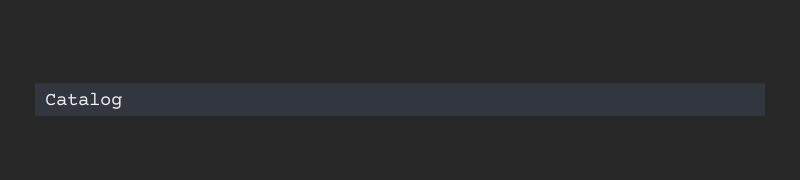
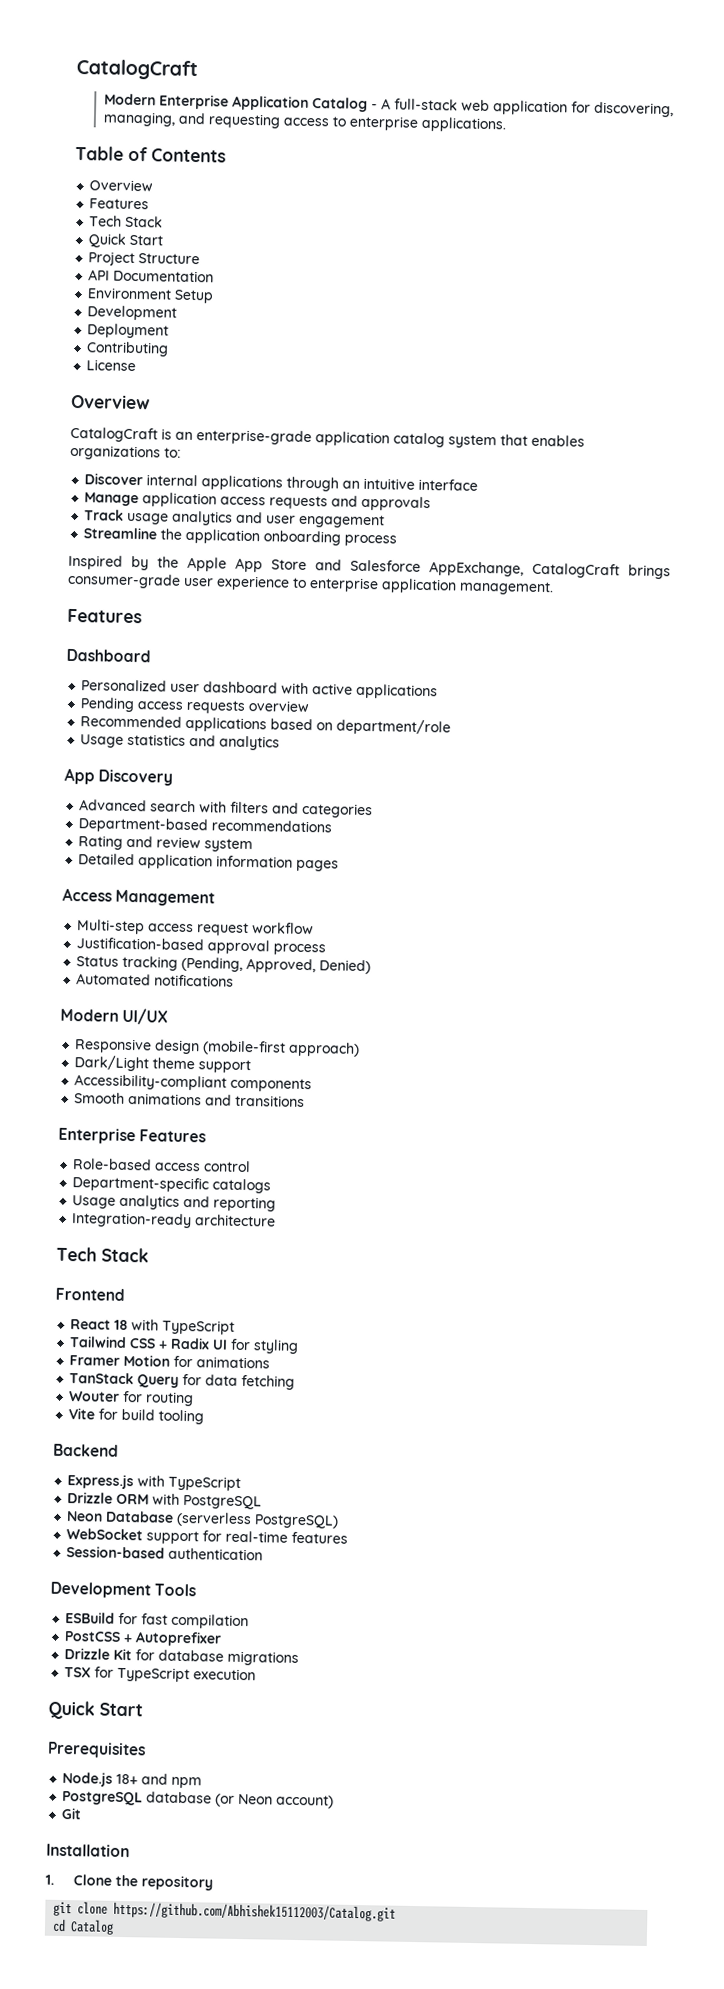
(45, 100) none -> [76,58,198,81] [103,93,674,118] [102,111,507,133] [75,145,226,163] [89,179,154,192] [89,198,150,210] [89,215,164,228] [88,233,164,248] [88,251,201,267] [88,269,215,283] [87,287,215,304] [87,305,178,321] [87,323,170,339] [86,341,170,357] [86,359,137,372] [70,393,150,410] [70,426,585,449] [70,444,181,461] [84,473,479,492] [84,492,432,512] [84,509,386,529] [83,527,398,547] [68,554,671,580] [67,572,554,596] [67,608,142,624] [66,648,151,663] [81,679,439,700] [80,697,311,714] [80,715,452,736] [80,733,281,751] [64,767,174,786] [79,799,374,819] [78,817,333,834] [78,835,254,853] [78,853,340,872] [62,887,216,907] [77,919,315,937] [76,937,327,956] [76,955,372,975] [76,973,235,987] [60,1007,169,1025] [74,1038,361,1057] [74,1055,252,1074] [74,1074,313,1093] [74,1092,306,1108] [58,1127,207,1145] [72,1158,252,1173] [72,1176,272,1194] [72,1194,277,1212] [71,1212,277,1229] [56,1246,149,1263] [55,1287,125,1301] [70,1319,236,1335] [69,1336,300,1354] [69,1354,271,1369] [69,1372,296,1390] [69,1390,195,1407] [68,1408,205,1425] [53,1443,119,1457] [67,1474,242,1492] [67,1492,263,1510] [66,1510,340,1529] [66,1528,349,1545] [66,1546,264,1561] [50,1581,197,1599] [65,1612,250,1630] [64,1631,223,1647] [64,1648,300,1667] [64,1666,257,1683] [48,1700,143,1720] [47,1741,146,1759] [62,1771,203,1789] [62,1790,335,1809] [61,1807,83,1820] [46,1843,130,1858] [45,1874,213,1891] [53,1901,397,1922] [52,1918,67,1933] CatalogCraft // Modern Enterprise Application Catalog - A full-stack web application for discovering, managing, and requesting access to enterprise applications. // Table of Contents // Overview // Features // Tech Stack // Quick Start // Project Structure // API Documentation // Environment Setup // Development // Deployment // Contributing // License // Overview // CatalogCraft is an enterprise-grade application catalog system that enables organizations to: // Discover internal applications through an intuitive interface // Manage application access requests and approvals // Track usage analytics and user engagement // Streamline the application onboarding process // Inspired by the Apple App Store and Salesforce AppExchange, CatalogCraft brings consumer-grade user experience to enterprise application management. // Features // Dashboard // Personalized user dashboard with active applications // Pending access requests overview // Recommended applications based on department/role // Usage statistics and analytics // App Discovery // Advanced search with filters and categories // Department-based recommendations // Rating and review system // Detailed application information pages // Access Management // Multi-step access request workflow // Justification-based approval process // Status tracking (Pending, Approved, Denied) // Automated notifications // Modern UI/UX // Responsive design (mobile-first approach) // Dark/Light theme support // Accessibility-compliant components // Smooth animations and transitions // Enterprise Features // Role-based access control // Department-specific catalogs // Usage analytics and reporting // Integration-ready architecture // Tech Stack // Frontend // React 18 with TypeScript // Tailwind CSS + Radix UI for styling // Framer Motion for animations // TanStack Query for data fetching // Wouter for routing // Vite for build tooling // Backend // Express.js with TypeScript // Drizzle ORM with PostgreSQL // Neon Database (serverless PostgreSQL) // WebSocket support for real-time features // Session-based authentication // Development Tools // ESBuild for fast compilation // PostCSS + Autoprefixer // Drizzle Kit for database migrations // TSX for TypeScript execution // Quick Start // Prerequisites // Node.js 18+ and npm // PostgreSQL database (or Neon account) // Git // Installation // 1. Clone the repository // git clone https://github.com/Abhishek15112003/Catalog.git // cd

